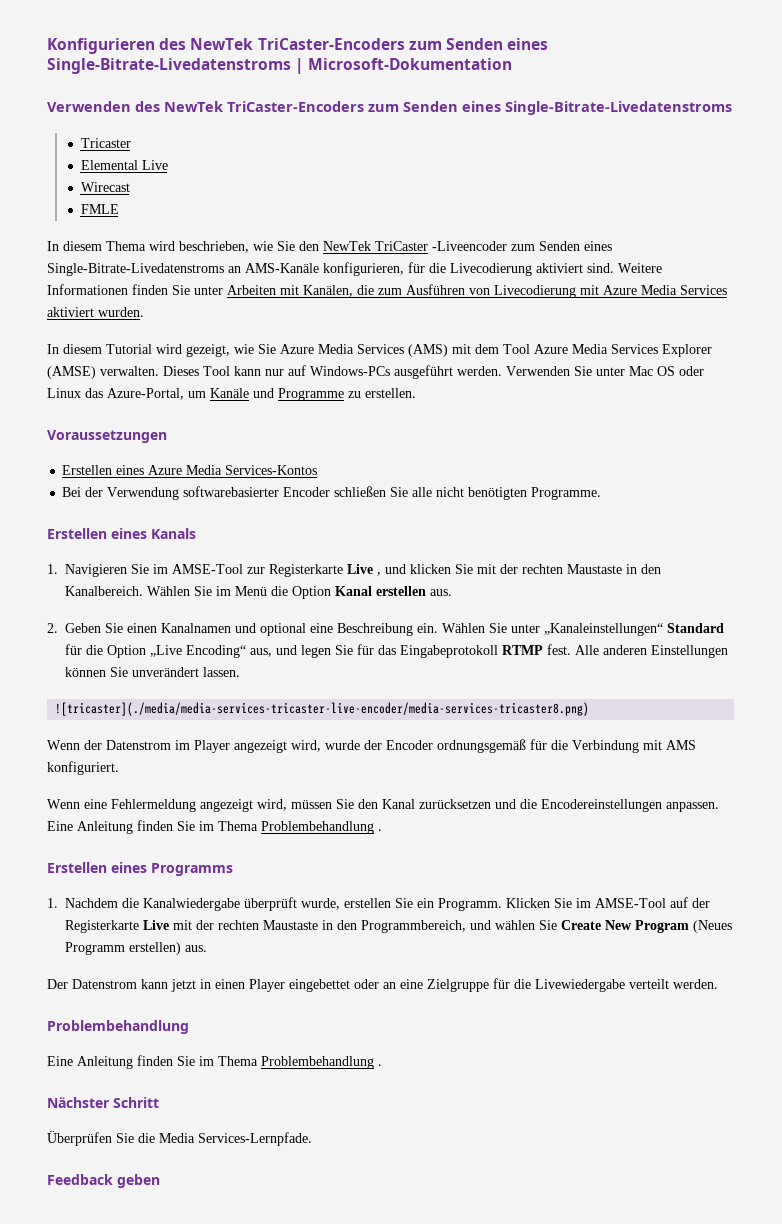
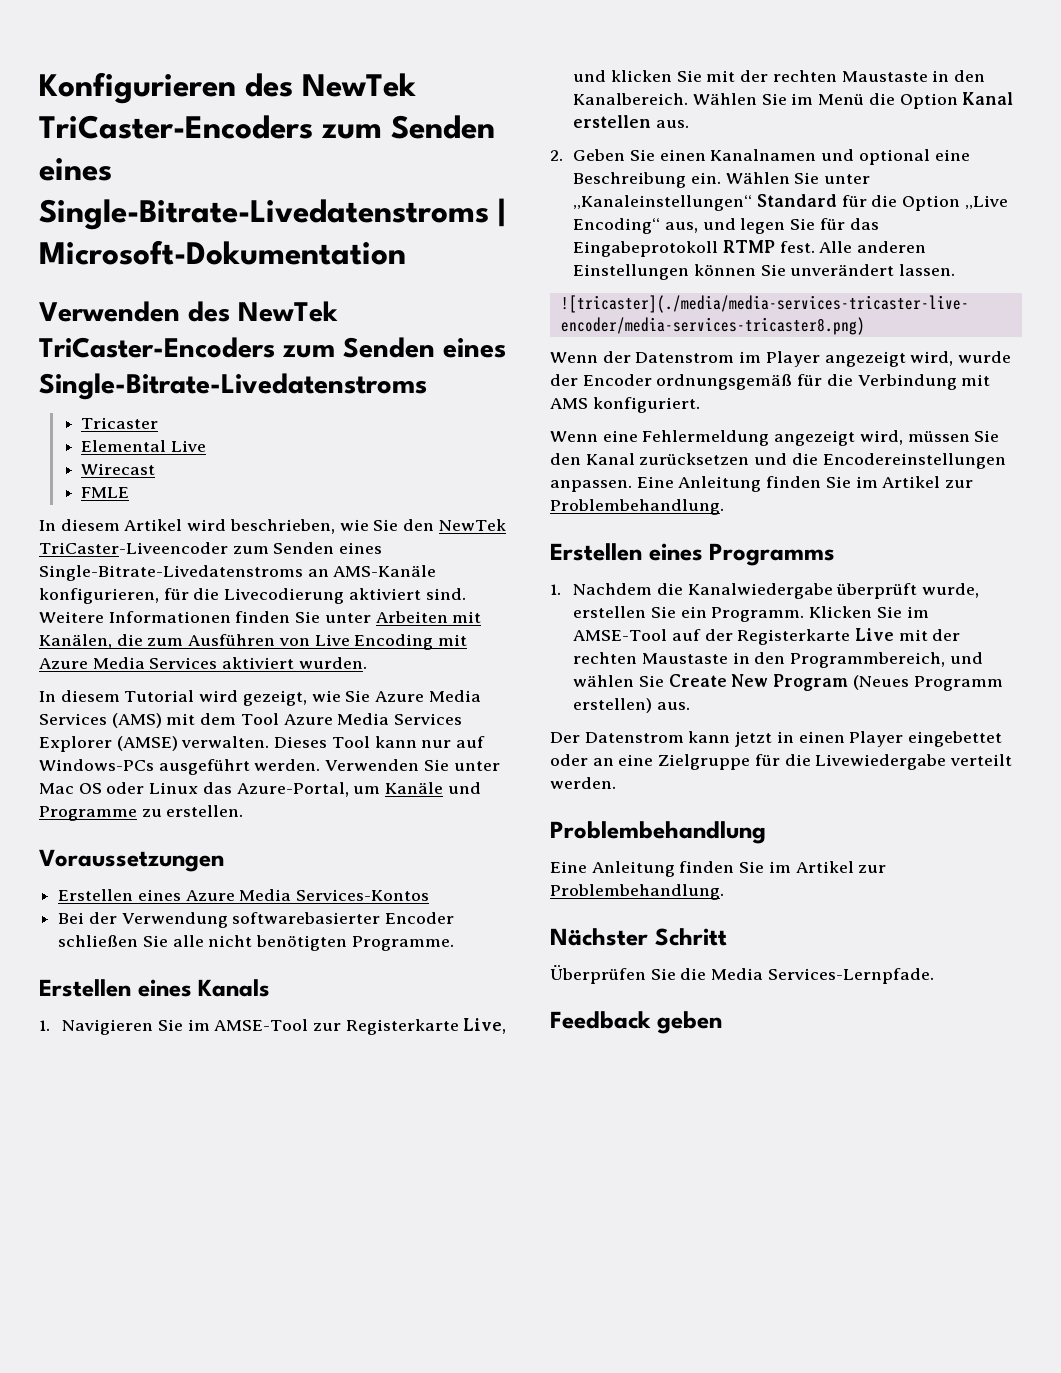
[106,241,146,251] Thema -> [124,519,183,531] Artikel
[375,241,507,251] TriCaster -Liveencoder -> [39,542,228,554] TriCaster-Liveencoder
[494,285,576,298] Livecodierung -> [314,634,434,650] Live Encoding
[347,564,382,576] Live , -> [463,1018,507,1034] Live,
[218,821,382,834] Thema Problembehandlung . -> [882,476,974,488] [550,499,724,515] Artikel zur Problembehandlung.
[218,1056,382,1069] Thema Problembehandlung . -> [795,861,887,873] [550,884,724,900] Artikel zur Problembehandlung.

